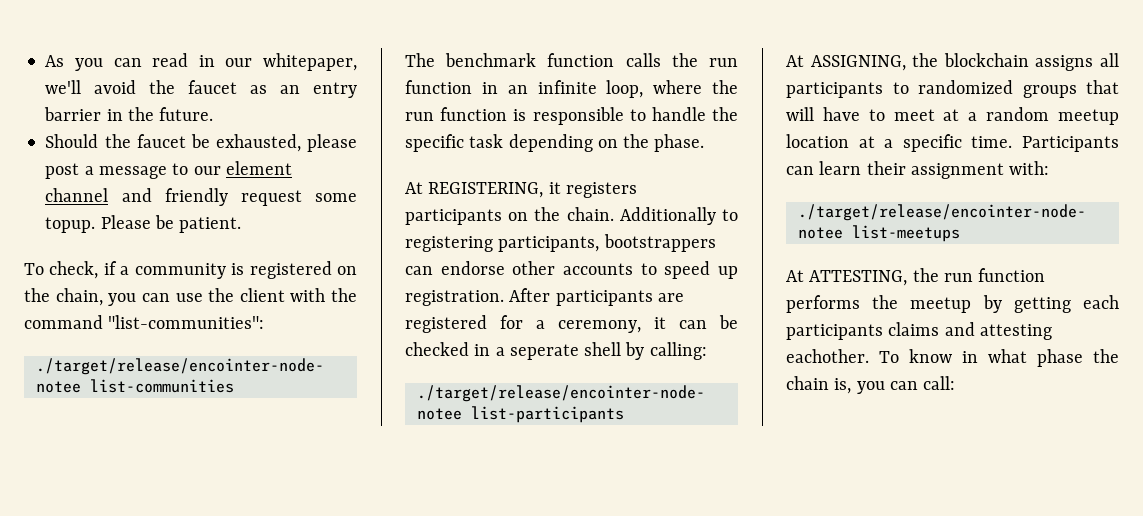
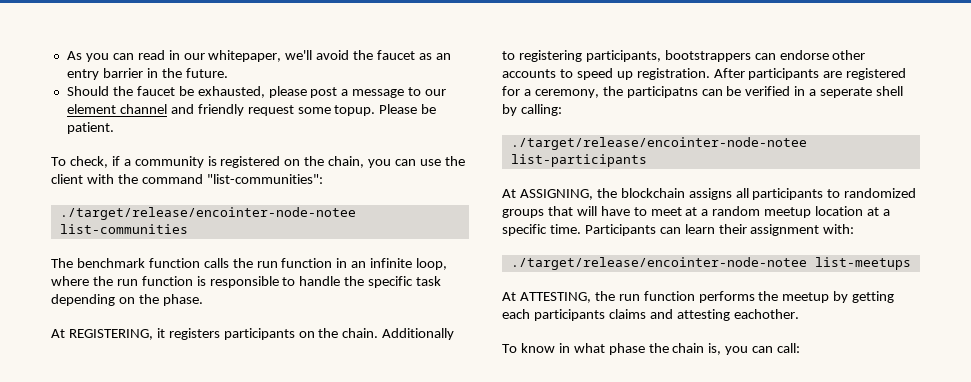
[654,317,666,329] it -> [602,86,698,98] the participatns
[405,342,469,356] checked -> [745,86,791,96] verified
(869, 356) none -> (799, 314) //

